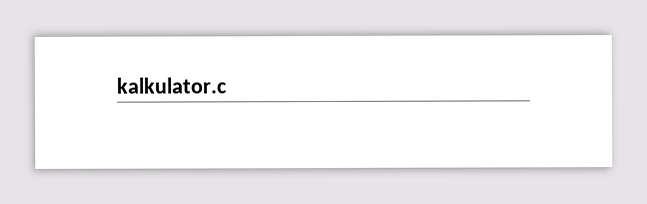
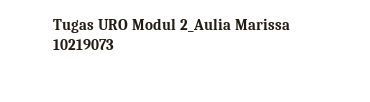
[116,77,226,94] kalkulator.c -> [53,18,290,33] [53,39,114,50] Tugas URO Modul 2_Aulia Marissa 10219073

